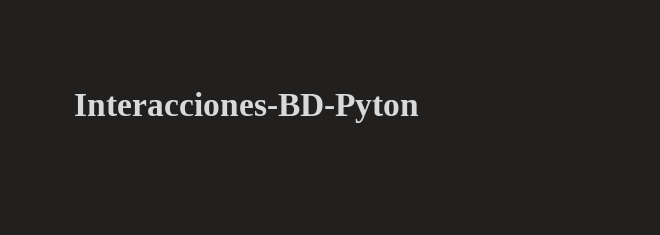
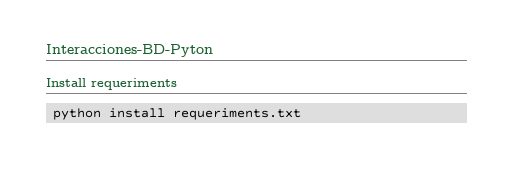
(419, 107) none -> [46,78,177,90] [52,108,301,120] // Install requeriments // python install requeriments.txt

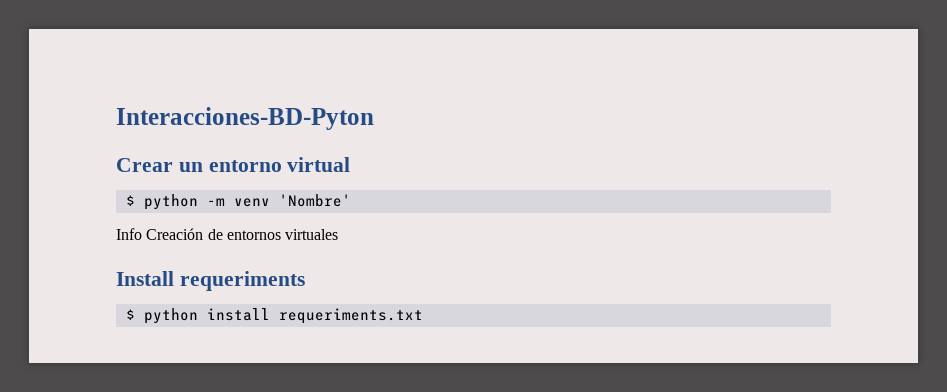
(213, 50) none -> [116,157,351,172] [125,194,351,210] [116,228,339,240] // Crear un entorno virtual // $ python -m venv 'Nombre' // Info Creación de entornos virtuales
(177, 84) none -> [125,309,135,320] $

